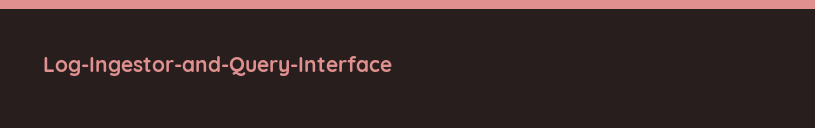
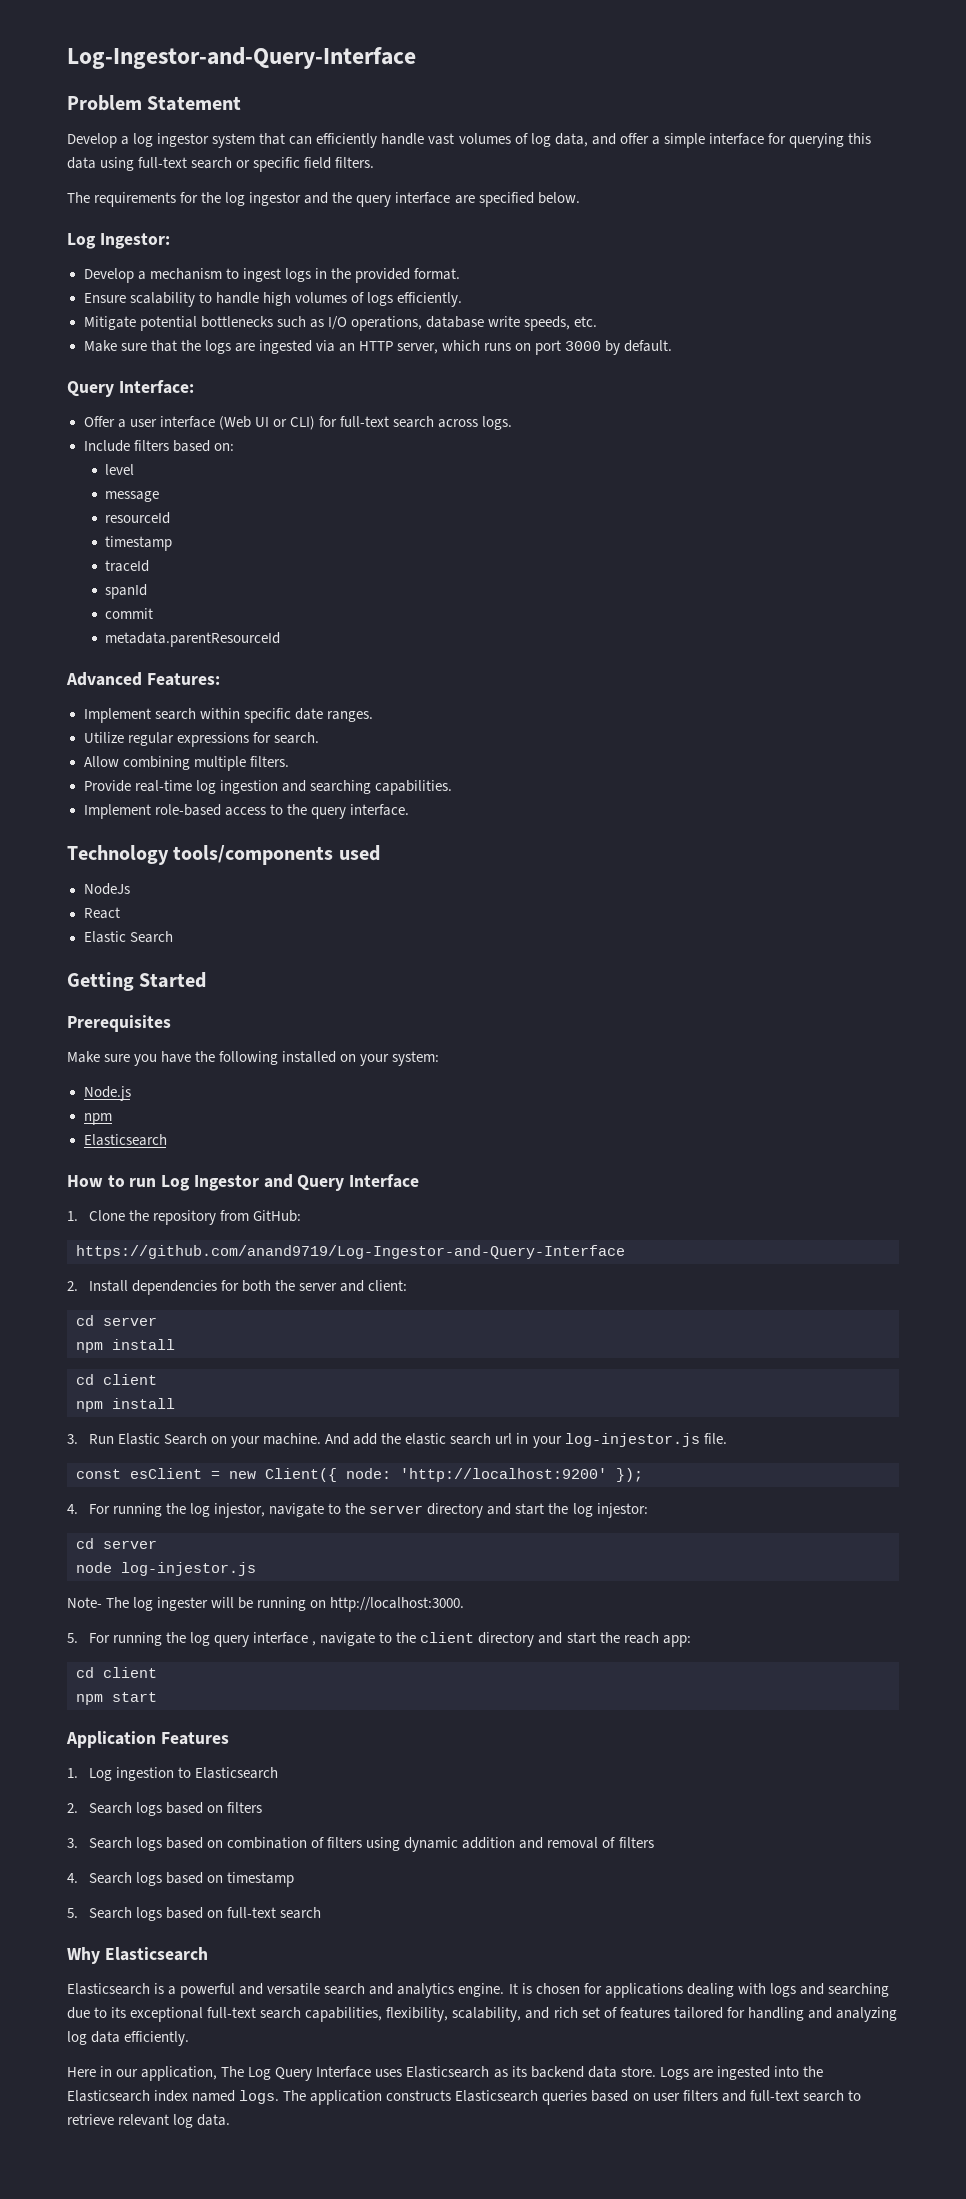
(392, 66) none -> [67,95,242,111] [67,133,872,148] [67,157,375,172] [67,192,580,207] [67,233,170,249] [83,268,460,283] [83,292,462,307] [83,316,598,331] [83,340,673,355] [67,380,194,397] [83,416,513,430] [83,440,234,452] [105,464,135,475] [105,491,160,502] [105,512,171,524] [105,536,173,551] [105,560,150,572] [105,584,148,599] [105,608,154,619] [105,632,281,647] [66,672,220,686] [83,708,373,723] [83,732,319,747] [83,756,289,771] [83,780,452,795] [83,804,409,819] [67,845,380,865] [83,883,130,895] [83,907,120,919] [83,931,173,943] [67,972,207,991] [67,1015,171,1032] [67,1051,440,1066] [83,1086,131,1101] [83,1113,112,1125] [83,1134,167,1146] [67,1174,420,1191] [67,1210,302,1225] [76,1245,625,1259] [67,1280,408,1295] [76,1315,157,1326] [76,1339,175,1353] [76,1374,157,1385] [76,1398,175,1412] [67,1433,727,1448] [76,1468,643,1482] [67,1503,648,1518] [76,1538,157,1549] [76,1562,256,1576] [67,1597,465,1612] [67,1632,691,1647] [76,1667,157,1678] [76,1692,157,1705] [66,1731,229,1748] [67,1767,279,1781] [67,1802,263,1816] [67,1837,654,1852] [67,1872,295,1887] [67,1907,322,1921] [67,1947,208,1964] [67,1983,889,1998] [67,2007,897,2022] [67,2031,190,2046] [67,2066,823,2081] [67,2090,861,2105] [67,2114,231,2128] // Problem Statement // Develop a log ingestor system that can efficiently handle vast volumes of log data, and offer a simple interface for querying this data using full-text search or specific field filters. // The requirements for the log ingestor and the query interface are specified below. // Log Ingestor: // Develop a mechanism to ingest logs in the provided format. // Ensure scalability to handle high volumes of logs efficiently. // Mitigate potential bottlenecks such as I/O operations, database write speeds, etc. // Make sure that the logs are ingested via an HTTP server, which runs on port 3000 by default. // Query Interface: // Offer a user interface (Web UI or CLI) for full-text search across logs. // Include filters based on: // level // message // resourceId // timestamp // traceId // spanId // commit // metadata.parentResourceId // Advanced Features: // Implement search within specific date ranges. // Utilize regular expressions for search. // Allow combining multiple filters. // Provide real-time log ingestion and searching capabilities. // Implement role-based access to the query interface. // Technology tools/components used // NodeJs // React // Elastic Search // Getting Started // Prerequisites // Make sure you have the following installed on your system: // Node.js // npm // Elasticsearch // How to run Log Ingestor and Query Interface // 1. Clone the repository from GitHub: // https://github.com/anand9719/Log-Ingestor-and-Query-Interface // 2. Install dependencies for both the server and client: // cd server // npm install // cd client // npm install // 3. Run Elastic Search on your machine. And add the elastic search url in your log-injestor.js file. // const esClient = new Client({ node: 'http://localhost:9200' }); // 4. For running the log injestor, navigate to the server directory and start the log injestor: // cd server // node log-injestor.js // Note- The log ingester will be running on http://localhost:3000. // 5. For running the log query interface , navigate to the client directory and start the reach app: // cd client // npm start // Application Features // 1. Log ingestion to Elasticsearch // 2. Search logs based on filters // 3. Search logs based on combination of filters using dynamic addition and removal of filters // 4. Search logs based on timestamp // 5. Search logs based on full-text search // Why Elasticsearch // Elasticsearch is a powerful and versatile search and analytics engine. It is chosen for applications dealing with logs and searching due to its exceptional full-text search capabilities, flexibility, scalability, and rich set of features tailored for handling and analyzing log data efficiently. // Here in our application, The Log Query Interface uses Elasticsearch as its backend data store. Logs are ingested into the Elasticsearch index named logs. The application constructs Elasticsearch queries based on user filters and full-text search to retrieve relevant log data.

